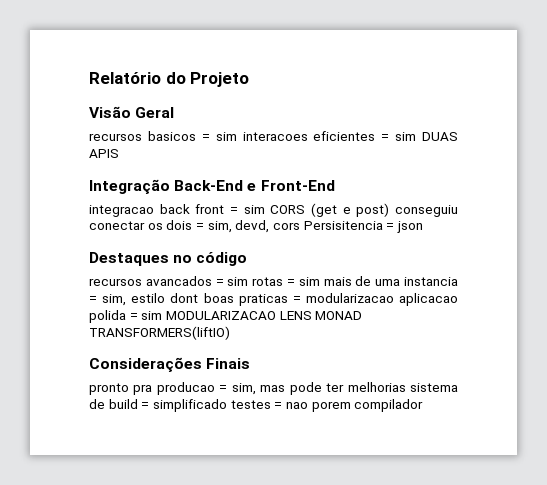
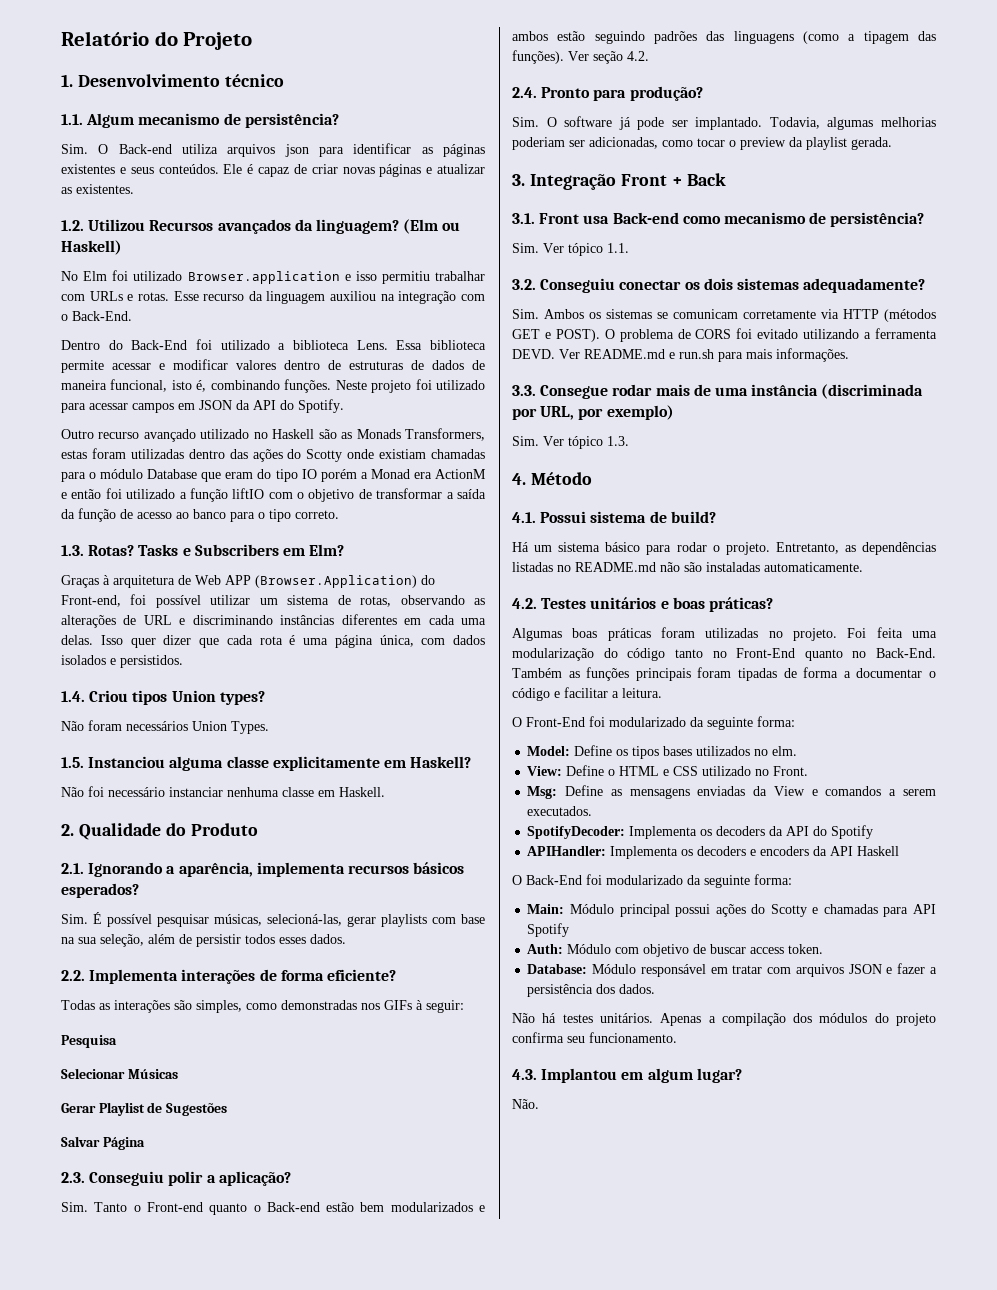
[89,106,175,118] [89,131,458,141] [89,149,119,158] [89,179,335,194] [89,203,458,217] [89,220,423,233] [89,252,248,266] [89,276,459,286] [89,293,458,306] [89,310,363,323] [89,326,230,340] [89,357,251,372] [89,382,459,395] [89,399,424,412] Visão Geral // recursos basicos = sim interacoes eficientes = sim DUAS APIS // Integração Back-End e Front-End // integracao back front = sim CORS (get e post) conseguiu conectar os dois = sim, devd, cors Persisitencia = json // Destaques no código // recursos avancados = sim rotas = sim mais de uma instancia = sim, estilo dont boas praticas = modularizacao aplicacao polida = sim MODULARIZACAO LENS MONAD TRANSFORMERS(liftIO) // Considerações Finais // pronto pra producao = sim, mas pode ter melhorias sistema de build = simplificado testes = nao porem compilador -> [61,74,284,87] [61,113,339,128] [61,143,485,157] [61,164,485,177] [61,184,134,194] [61,219,461,234] [61,240,122,255] [61,270,485,284] [61,291,485,304] [61,311,132,321] [61,339,487,350] [61,359,485,373] [61,379,486,393] [61,399,344,413] [61,428,486,442] [61,448,485,462] [61,469,486,482] [61,488,486,502] [61,508,339,522] [61,544,345,556] [61,575,435,588] [61,594,486,608] [61,614,487,628] [61,635,485,648] [61,655,183,668] [61,690,265,705] [61,720,269,734] [61,756,472,771] [61,786,385,797] [61,823,258,840] [61,862,465,877] [61,883,139,898] [61,912,485,927] [61,934,346,947] [61,969,396,984] [61,1000,464,1013] [61,1035,117,1048] [61,1068,178,1079] [61,1102,227,1116] [61,1136,145,1150] [61,1171,291,1186] [61,1202,486,1215] [512,31,936,44] [512,50,649,64] [512,86,703,101] [512,116,936,130] [512,137,892,150] [512,173,727,190] [512,212,925,227] [512,243,629,256] [512,278,926,293] [512,309,936,322] [512,328,937,342] [512,348,849,362] [512,384,924,399] [512,405,674,420] [512,436,629,449] [512,472,592,485] [512,511,716,523] [512,542,936,555] [512,562,863,572] [512,597,773,612] [512,627,937,641] [512,648,936,661] [512,667,937,681] [512,687,662,701] [512,716,795,730] [527,745,798,759] [527,765,809,776] [527,785,936,799] [527,806,593,816] [527,825,874,839] [527,846,900,859] [512,874,792,888] [527,904,936,917] [527,923,570,937] [527,944,824,957] [527,963,937,977] [527,984,656,997] [512,1013,936,1026] [512,1032,677,1043] [512,1068,742,1083] [512,1099,539,1109] 1. Desenvolvimento técnico // 1.1. Algum mecanismo de persistência? // Sim. O Back-end utiliza arquivos json para identificar as páginas existentes e seus conteúdos. Ele é capaz de criar novas páginas e atualizar as existentes. // 1.2. Utilizou Recursos avançados da linguagem? (Elm ou Haskell) // No Elm foi utilizado Browser.application e isso permitiu trabalhar com URLs e rotas. Esse recurso da linguagem auxiliou na integração com o Back-End. // Dentro do Back-End foi utilizado a biblioteca Lens. Essa biblioteca permite acessar e modificar valores dentro de estruturas de dados de maneira funcional, isto é, combinando funções. Neste projeto foi utilizado para acessar campos em JSON da API do Spotify. // Outro recurso avançado utilizado no Haskell são as Monads Transformers, estas foram utilizadas dentro das ações do Scotty onde existiam chamadas para o módulo Database que eram do tipo IO porém a Monad era ActionM e então foi utilizado a função liftIO com o objetivo de transformar a saída da função de acesso ao banco para o tipo correto. // 1.3. Rotas? Tasks e Subscribers em Elm? // Graças à arquitetura de Web APP (Browser.Application) do Front-end, foi possível utilizar um sistema de rotas, observando as alterações de URL e discriminando instâncias diferentes em cada uma delas. Isso quer dizer que cada rota é uma página única, com dados isolados e persistidos. // 1.4. Criou tipos Union types? // Não foram necessários Union Types. // 1.5. Instanciou alguma classe explicitamente em Haskell? // Não foi necessário instanciar nenhuma classe em Haskell. // 2. Qualidade do Produto // 2.1. Ignorando a aparência, implementa recursos básicos esperados? // Sim. É possível pesquisar músicas, selecioná-las, gerar playlists com base na sua seleção, além de persistir todos esses dados. // 2.2. Implementa interações de forma eficiente? // Todas as interações são simples, como demonstradas nos GIFs à seguir: // Pesquisa // Selecionar Músicas // Gerar Playlist de Sugestões // Salvar Página // 2.3. Conseguiu polir a aplicação? // Sim. Tanto o Front-end quanto o Back-end estão bem modularizados e ambos estão seguindo padrões das linguagens (como a tipagem das funções). Ver seção 4.2. // 2.4. Pronto para produção? // Sim. O software já pode ser implantado. Todavia, algumas melhorias poderiam ser adicionadas, como tocar o preview da playlist gerada. // 3. Integração Front + Back // 3.1. Front usa Back-end como mecanismo de persistência? // Sim. Ver tópico 1.1. // 3.2. Conseguiu conectar os dois sistemas adequadamente? // Sim. Ambos os sistemas se comunicam corretamente via HTTP (métodos GET e POST). O problema de CORS foi evitado utilizando a ferramenta DEVD. Ver README.md e run.sh para mais informações. // 3.3. Consegue rodar mais de uma instância (discriminada por URL, por exemplo) // Sim. Ver tópico 1.3. // 4. Método // 4.1. Possui sistema de build? // Há um sistema básico para rodar o projeto. Entretanto, as dependências listadas no README.md não são instaladas automaticamente. // 4.2. Testes unitários e boas práticas? // Algumas boas práticas foram utilizadas no projeto. Foi feita uma modularização do código tanto no Front-End quanto no Back-End. Também as funções principais foram tipadas de forma a documentar o código e facilitar a leitura. // O Front-End foi modularizado da seguinte forma: // Model: Define os tipos bases utilizados no elm. // View: Define o HTML e CSS utilizado no Front. // Msg: Define as mensagens enviadas da View e comandos a serem executados. // SpotifyDecoder: Implementa os decoders da API do Spotify // APIHandler: Implementa os decoders e encoders da API Haskell // O Back-End foi modularizado da seguinte forma: // Main: Módulo principal possui ações do Scotty e chamadas para API Spotify // Auth: Módulo com objetivo de buscar access token. // Database: Módulo responsável em tratar com arquivos JSON e fazer a persistência dos dados. // Não há testes unitários. Apenas a compilação dos módulos do projeto confirma seu funcionamento. // 4.3. Implantou em algum lugar? // Não.

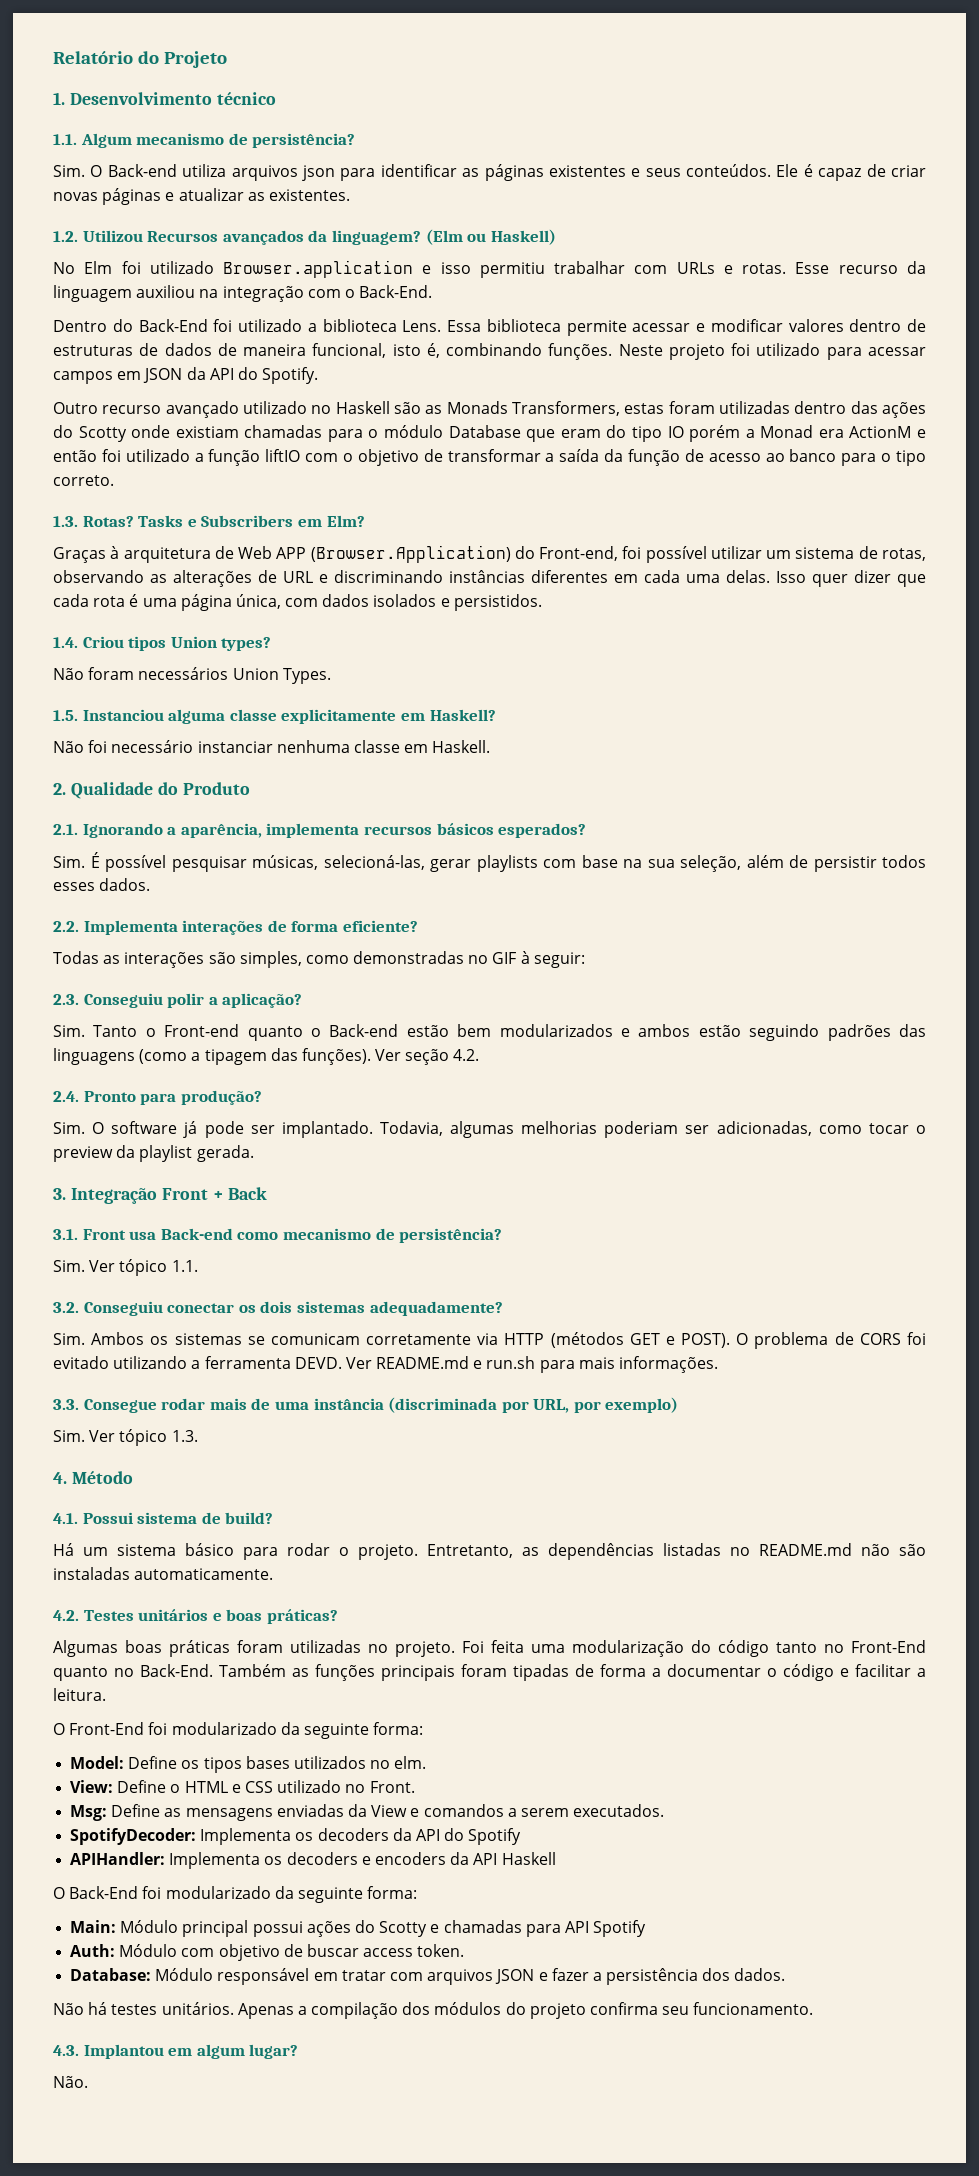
[361,1000,412,1010] nos GIFs -> [468,952,517,964] no GIF
[61,1035,117,1048] [61,1068,178,1079] [61,1102,227,1116] [61,1136,145,1150] // Pesquisa // Selecionar Músicas // Gerar Playlist de Sugestões // Salvar Página -> (585, 960) none

